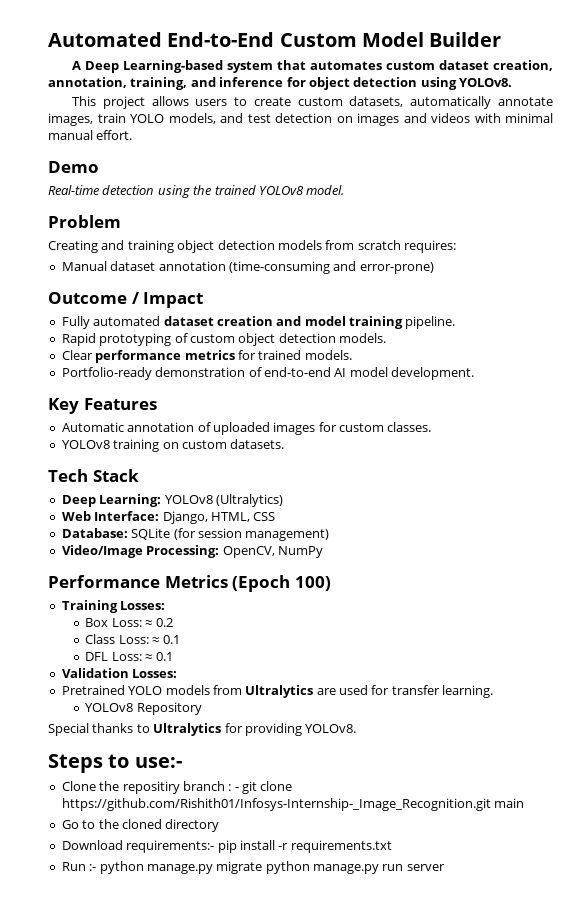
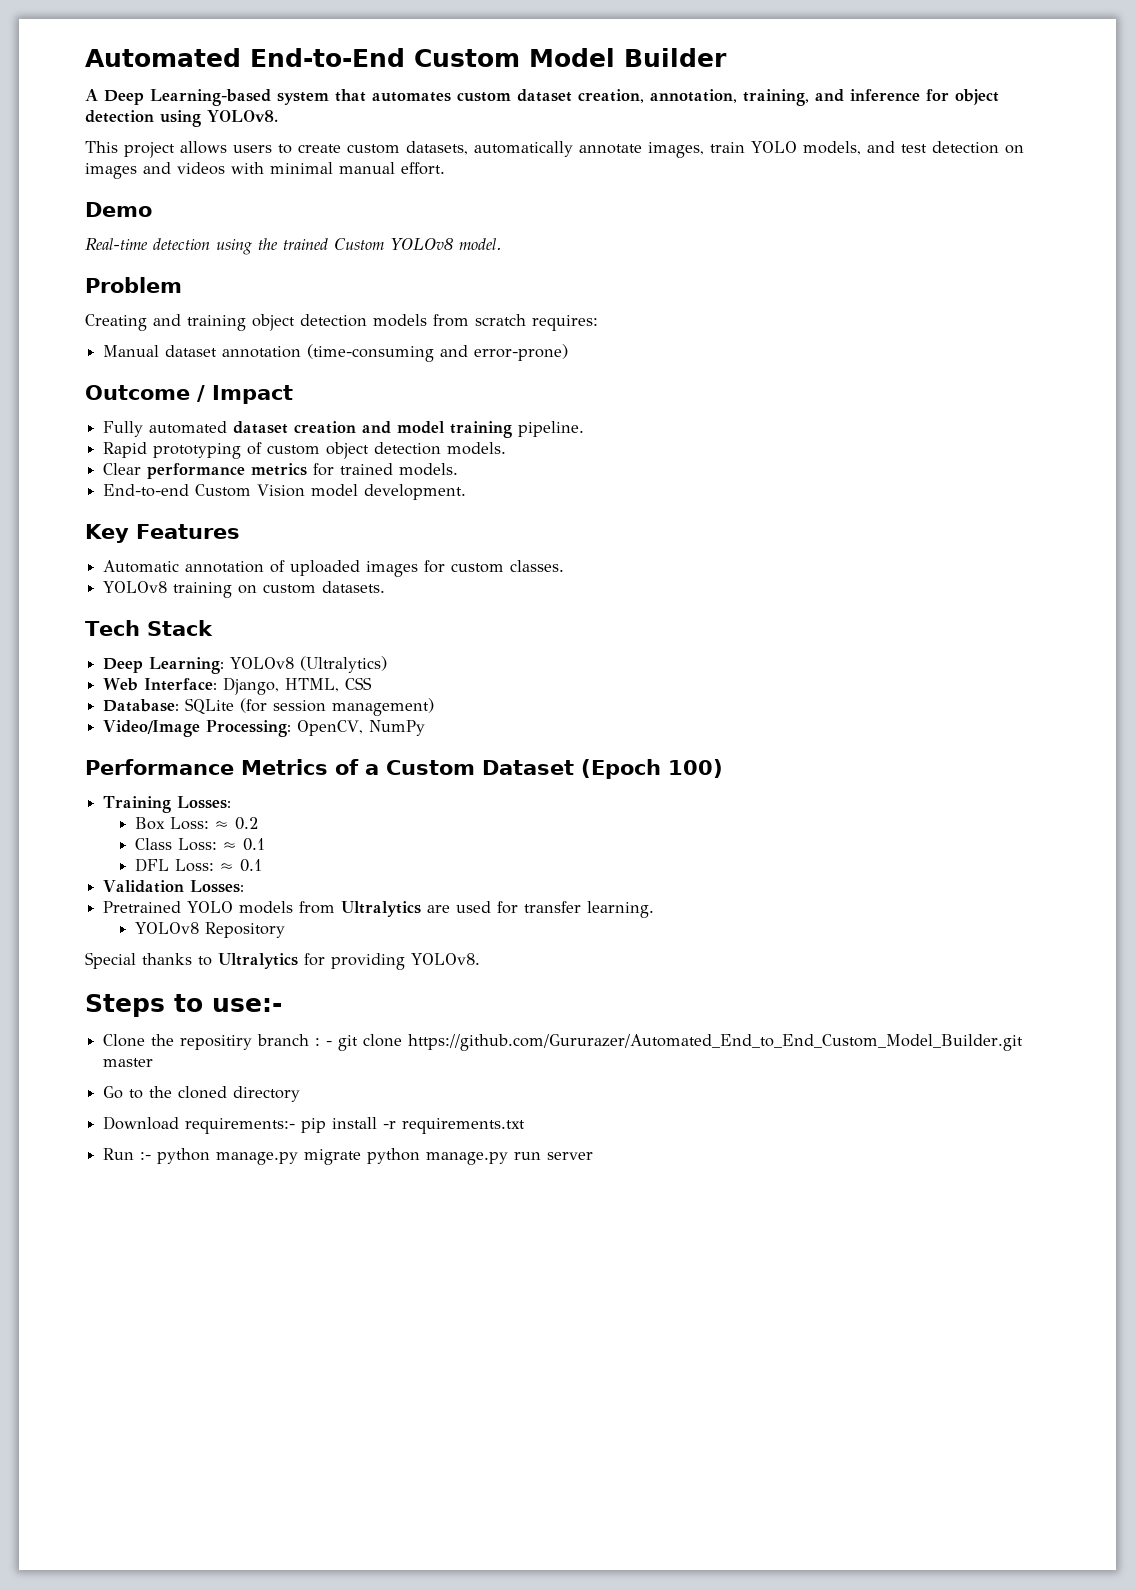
(256, 190) none -> [334,238,384,250] Custom
[61,367,347,380] Portfolio-ready demonstration of end-to-end AI -> [103,484,306,497] End-to-end Custom Vision
(228, 581) none -> [335,759,574,775] of a Custom Dataset
[61,798,525,811] https://github.com/Rishith01/Infosys-Internship-_Image_Recognition.git main -> [408,1034,1024,1051] [103,1058,154,1067] https://github.com/Gururazer/Automated_End_to_End_Custom_Model_Builder.git master

